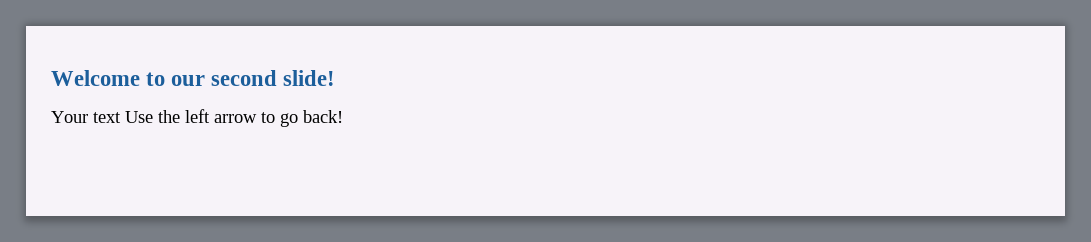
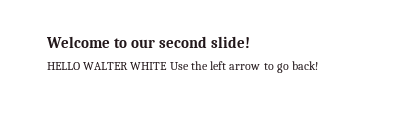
[51,111,121,123] Your text -> [47,62,168,70] HELLO WALTER WHITE

